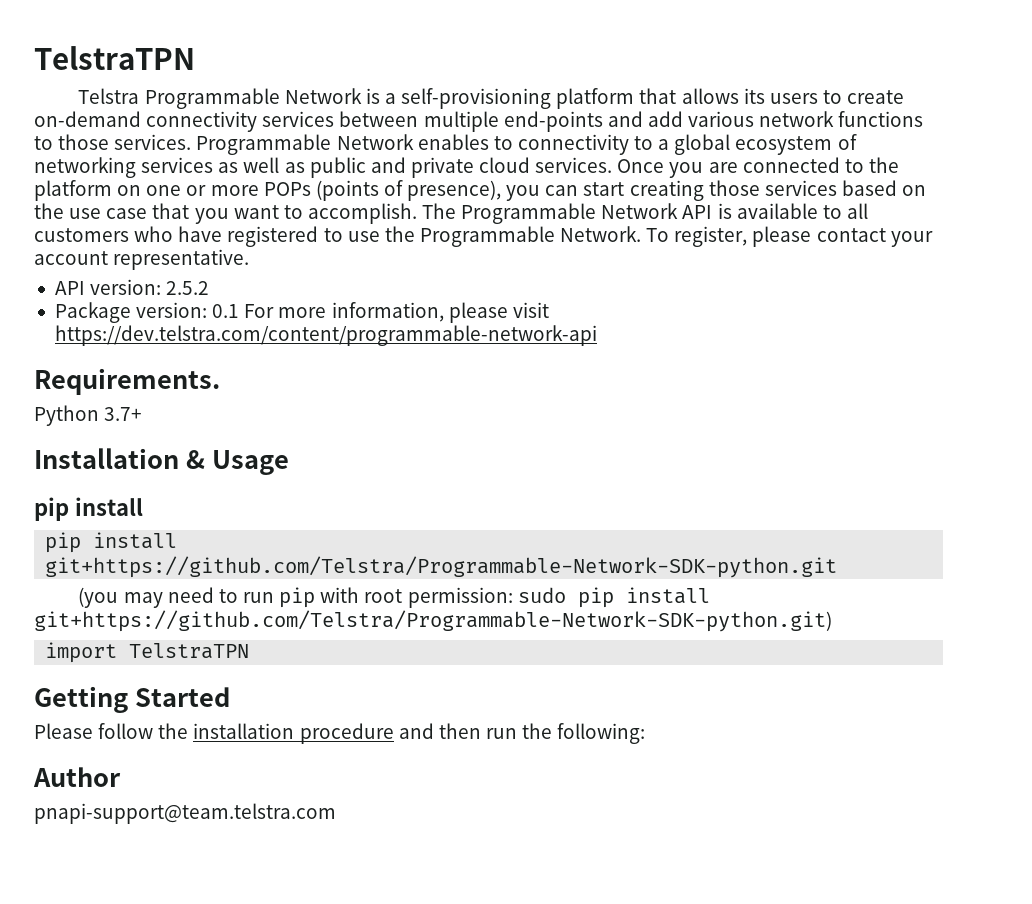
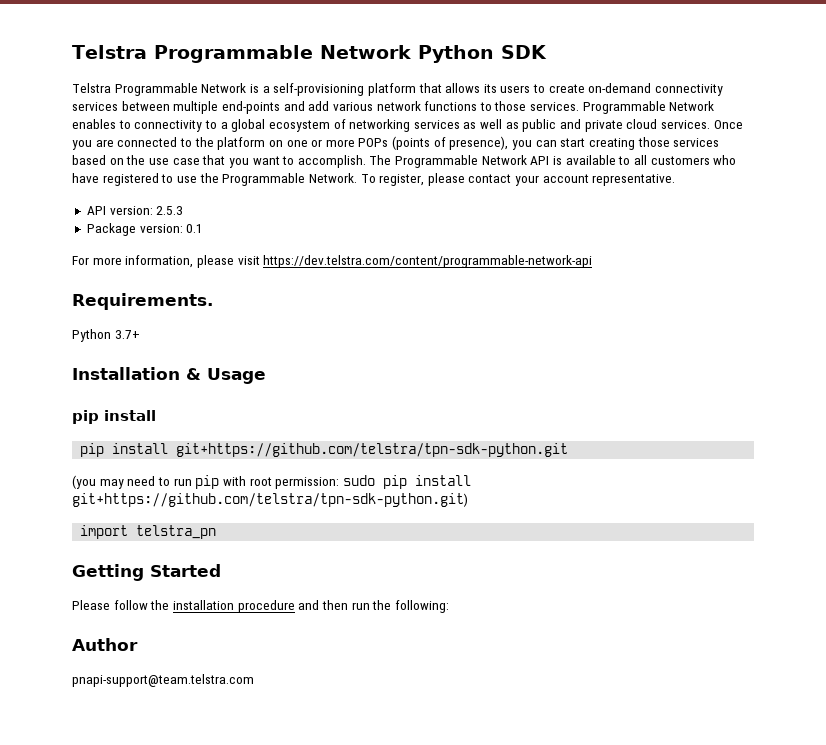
[34,46,195,70] TelstraTPN -> [72,45,547,63] Telstra Programmable Network Python SDK
[166,281,210,295] 2.5.2 -> [156,206,184,215] 2.5.3
(240, 311) none -> (204, 228) //
[45,556,838,578] git+https://github.com/Telstra/Programmable-Network-SDK-python.git -> [176,443,569,457] git+https://github.com/telstra/tpn-sdk-python.git
[34,610,832,632] git+https://github.com/Telstra/Programmable-Network-SDK-python.git) -> [72,493,468,507] git+https://github.com/telstra/tpn-sdk-python.git)
[129,643,250,659] TelstraTPN -> [136,525,217,539] telstra_pn

